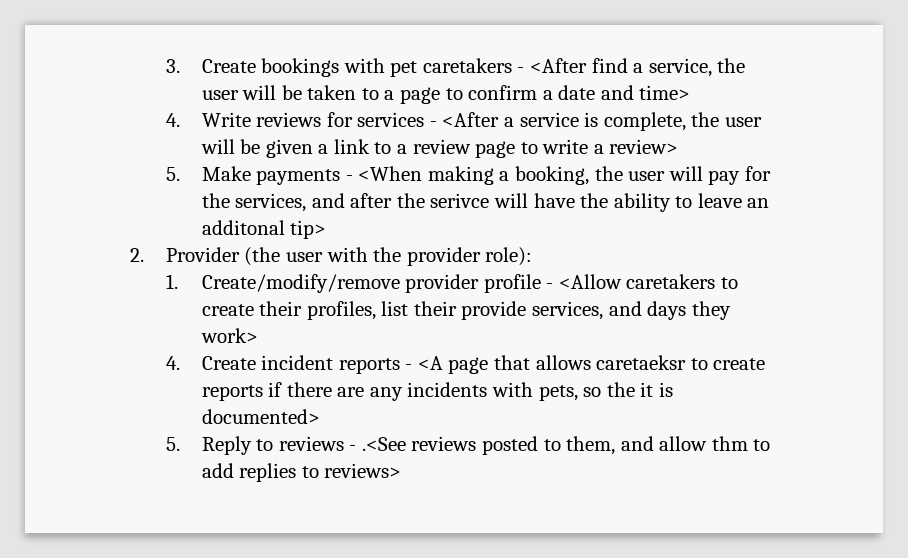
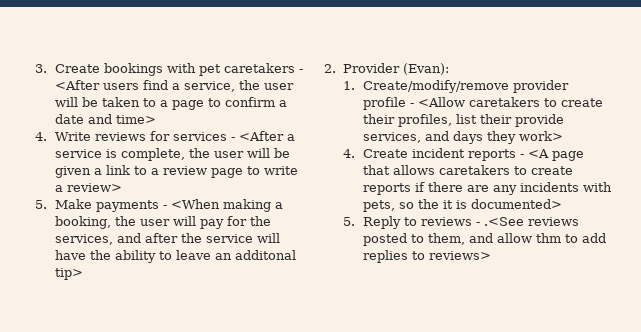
(588, 65) none -> [102,83,139,90] users
[430,193,490,208] serivce -> [205,234,253,243] service
[244,247,533,266] (the user with the provider role): -> [403,63,450,75] (Evan):
[596,355,687,370] caretaeksr -> [438,165,510,175] caretakers

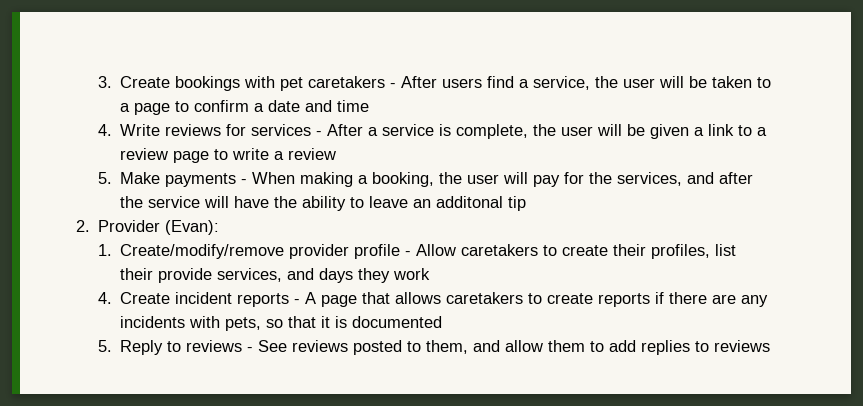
[54,80,100,90] <After -> [401,76,438,88] After
[115,115,156,124] time> -> [337,100,370,112] time
[238,131,284,141] <After -> [327,124,364,136] After
[66,183,122,192] review> -> [288,148,337,160] review
[170,199,220,209] <When -> [252,172,296,184] When
[54,268,83,280] tip> -> [508,196,527,211] tip
[417,97,465,107] <Allow -> [416,244,457,256] Allow
[518,131,563,141] work> -> [393,268,431,280] work
[527,149,549,158] <A -> [305,292,317,304] A
[417,199,439,209] the -> [288,316,317,328] that
[470,199,562,209] documented> -> [352,316,443,328] documented
[483,217,524,226] .<See -> [258,340,288,352] See
[535,233,561,243] thm -> [548,340,586,352] them
[428,251,491,260] reviews> -> [714,340,771,352] reviews

